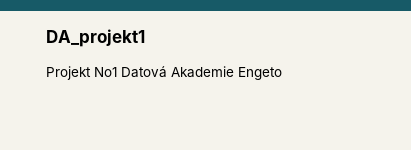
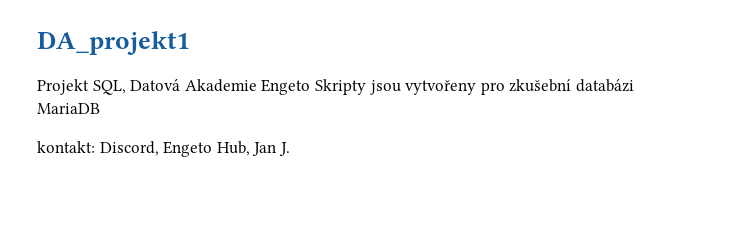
[94,67,117,77] No1 -> [92,80,126,95] SQL,
(282, 73) none -> [314,79,634,95] [37,103,100,114] [37,141,290,157] Skripty jsou vytvořeny pro zkušební databázi MariaDB // kontakt: Discord, Engeto Hub, Jan J.

